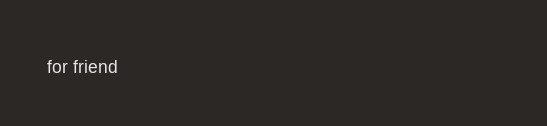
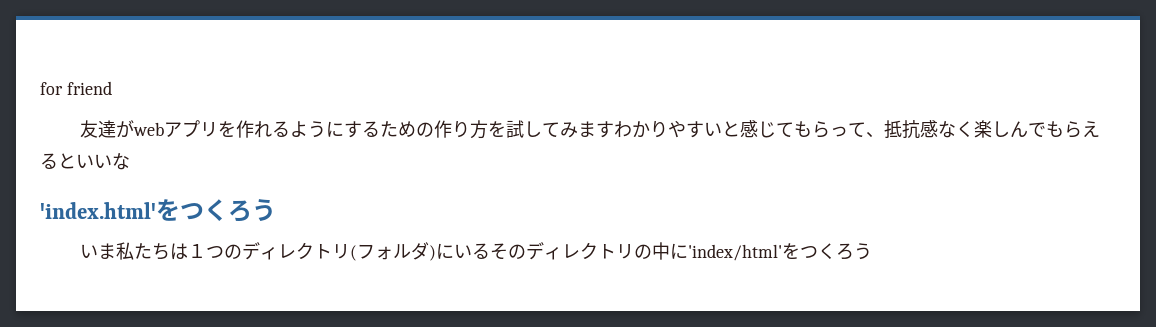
(118, 66) none -> [79,120,1100,139] [40,153,130,170] [40,199,276,222] [79,242,872,261] // 友達がwebアプリを作れるようにするための作り方を試してみますわかりやすいと感じてもらって、抵抗感なく楽しんでもらえるといいな // 'index.html'をつくろう // いま私たちは１つのディレクトリ(フォルダ)にいるそのディレクトリの中に'index/html'をつくろう

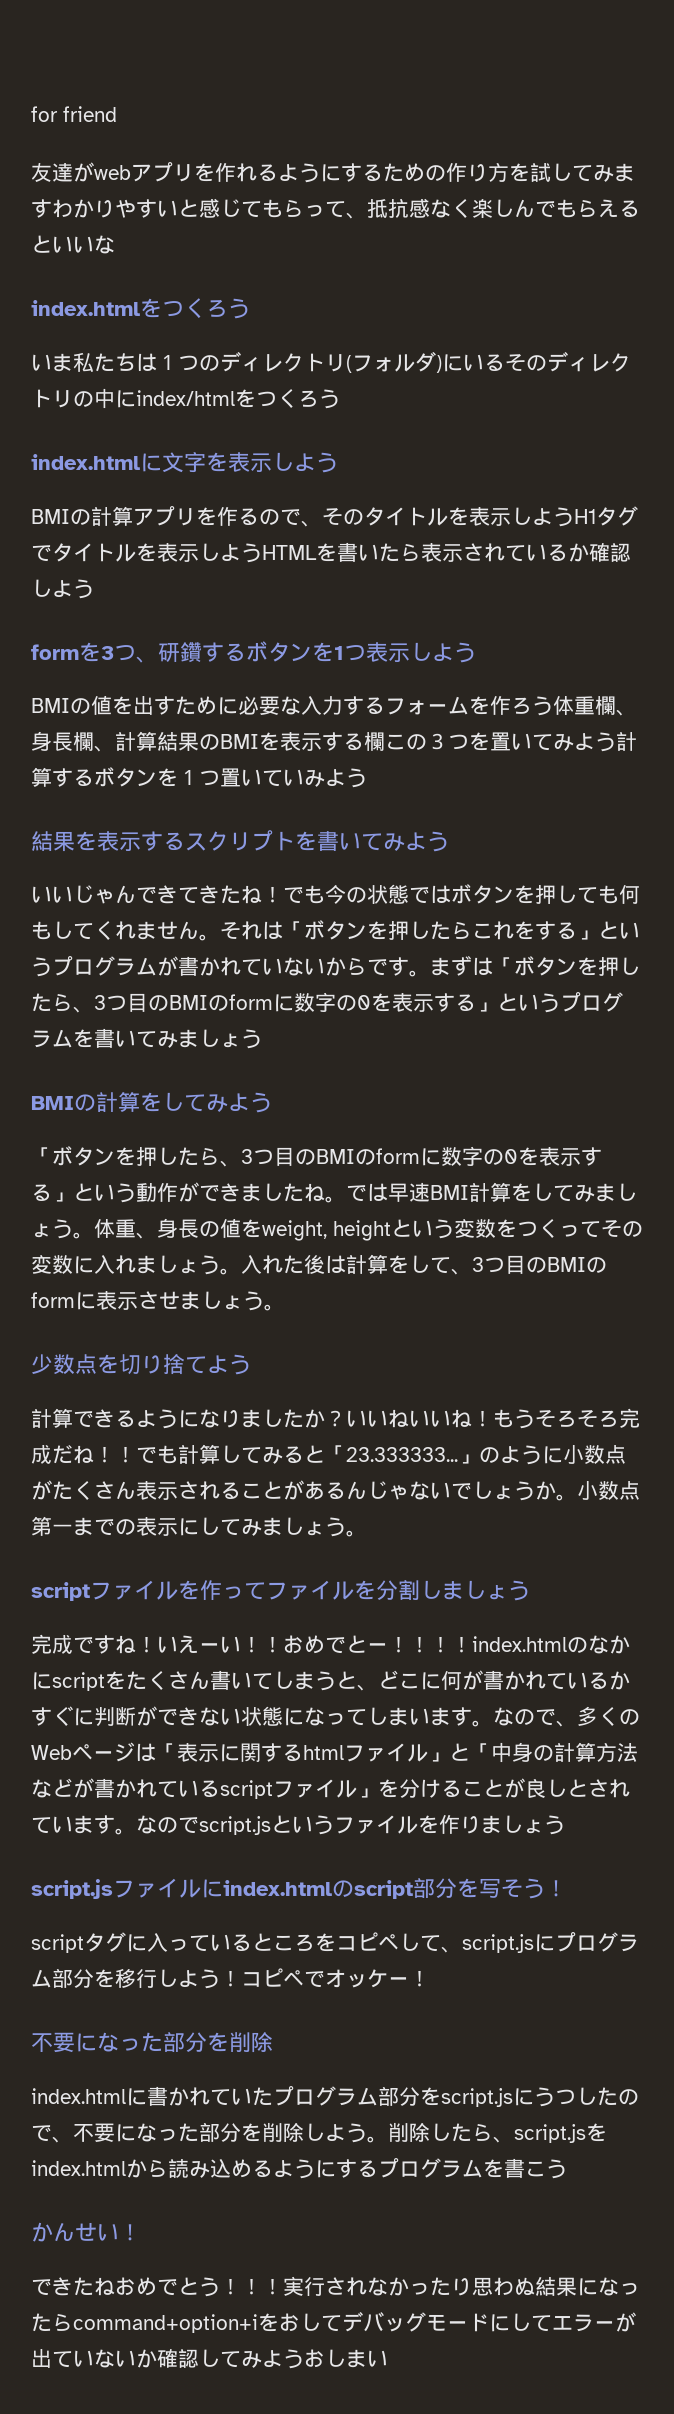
[40,202,156,219] 'index.html' -> [31,300,140,316] index.html
[687,243,872,261] 'index/html'をつくろう -> [136,389,340,409] [31,452,338,473] [31,506,638,527] [31,542,631,563] [31,579,94,599] [31,641,476,663] [31,696,637,716] [31,731,637,752] [31,767,367,788] [31,830,449,852] [31,884,640,904] [31,920,640,941] [31,956,640,977] [31,992,623,1013] [31,1028,262,1049] [31,1092,272,1113] [31,1146,602,1167] [31,1182,637,1203] [31,1218,643,1241] [31,1254,607,1275] [31,1291,285,1311] [31,1354,251,1375] [31,1408,640,1429] [31,1444,626,1465] [31,1480,640,1501] [31,1516,367,1537] [31,1580,530,1601] [31,1634,630,1654] [31,1670,630,1691] [31,1706,640,1727] [31,1742,638,1763] [31,1778,630,1799] [31,1815,565,1835] [31,1878,567,1899] [31,1932,639,1953] [31,1968,430,1989] [31,2032,273,2053] [31,2086,639,2107] [31,2122,607,2143] [31,2158,567,2179] [31,2222,141,2242] [31,2276,640,2297] [31,2311,636,2333] [31,2349,388,2369] index/htmlをつくろう // index.htmlに文字を表示しよう // BMIの計算アプリを作るので、そのタイトルを表示しようH1タグでタイトルを表示しようHTMLを書いたら表示されているか確認しよう // formを3つ、研鑽するボタンを1つ表示しよう // BMIの値を出すために必要な入力するフォームを作ろう体重欄、身長欄、計算結果のBMIを表示する欄この３つを置いてみよう計算するボタンを１つ置いていみよう // 結果を表示するスクリプトを書いてみよう // いいじゃんできてきたね！でも今の状態ではボタンを押しても何もしてくれません。それは「ボタンを押したらこれをする」というプログラムが書かれていないからです。まずは「ボタンを押したら、3つ目のBMIのformに数字の0を表示する」というプログラムを書いてみましょう // BMIの計算をしてみよう // 「ボタンを押したら、3つ目のBMIのformに数字の0を表示する」という動作ができましたね。では早速BMI計算をしてみましょう。体重、身長の値をweight, heightという変数をつくってその変数に入れましょう。入れた後は計算をして、3つ目のBMIのformに表示させましょう。 // 少数点を切り捨てよう // 計算できるようになりましたか？いいねいいね！もうそろそろ完成だね！！でも計算してみると「23.333333...」のように小数点がたくさん表示されることがあるんじゃないでしょうか。小数点第一までの表示にしてみましょう。 // scriptファイルを作ってファイルを分割しましょう // 完成ですね！いえーい！！おめでとー！！！！index.htmlのなかにscriptをたくさん書いてしまうと、どこに何が書かれているかすぐに判断ができない状態になってしまいます。なので、多くのWebページは「表示に関するhtmlファイル」と「中身の計算方法などが書かれているscriptファイル」を分けることが良しとされています。なのでscript.jsというファイルを作りましょう // script.jsファイルにindex.htmlのscript部分を写そう！ // scriptタグに入っているところをコピペして、script.jsにプログラム部分を移行しよう！コピペでオッケー！ // 不要になった部分を削除 // index.htmlに書かれていたプログラム部分をscript.jsにうつしたので、不要になった部分を削除しよう。削除したら、script.jsをindex.htmlから読み込めるようにするプログラムを書こう // かんせい！ // できたねおめでとう！！！実行されなかったり思わぬ結果になったらcommand+option+iをおしてデバッグモードにしてエラーが出ていないか確認してみようおしまい

